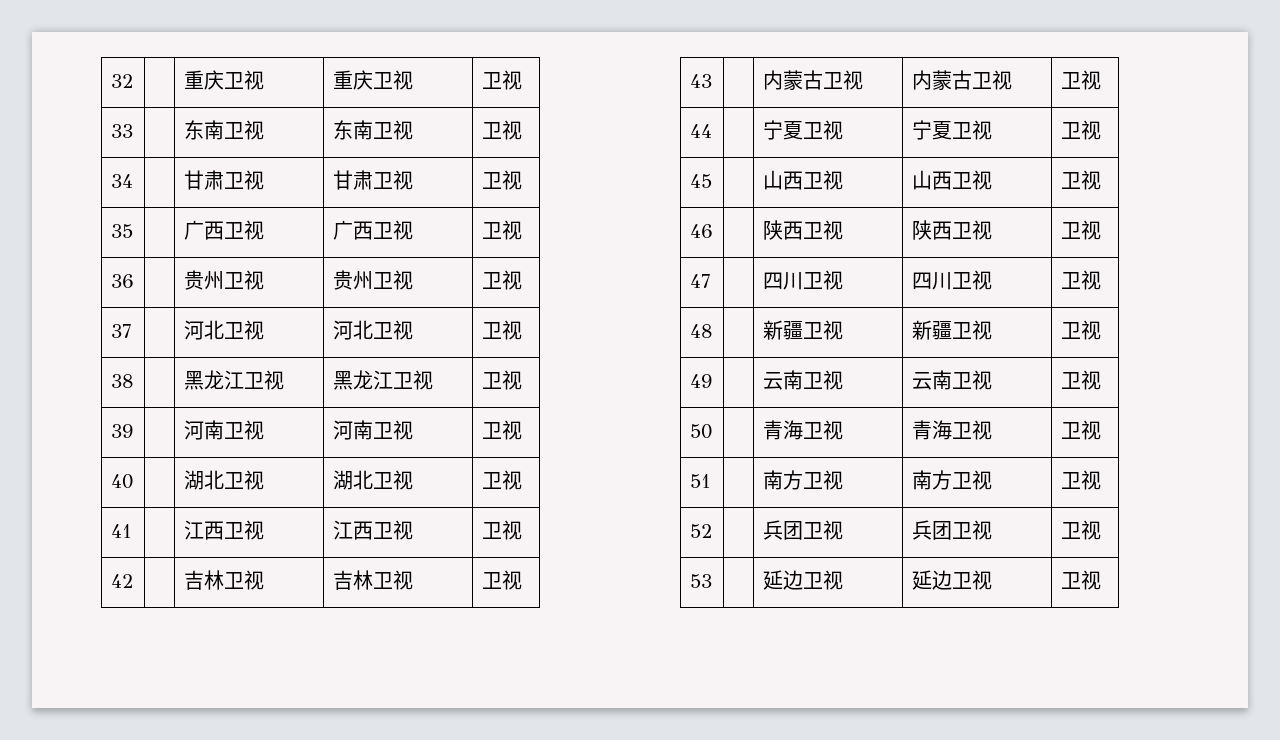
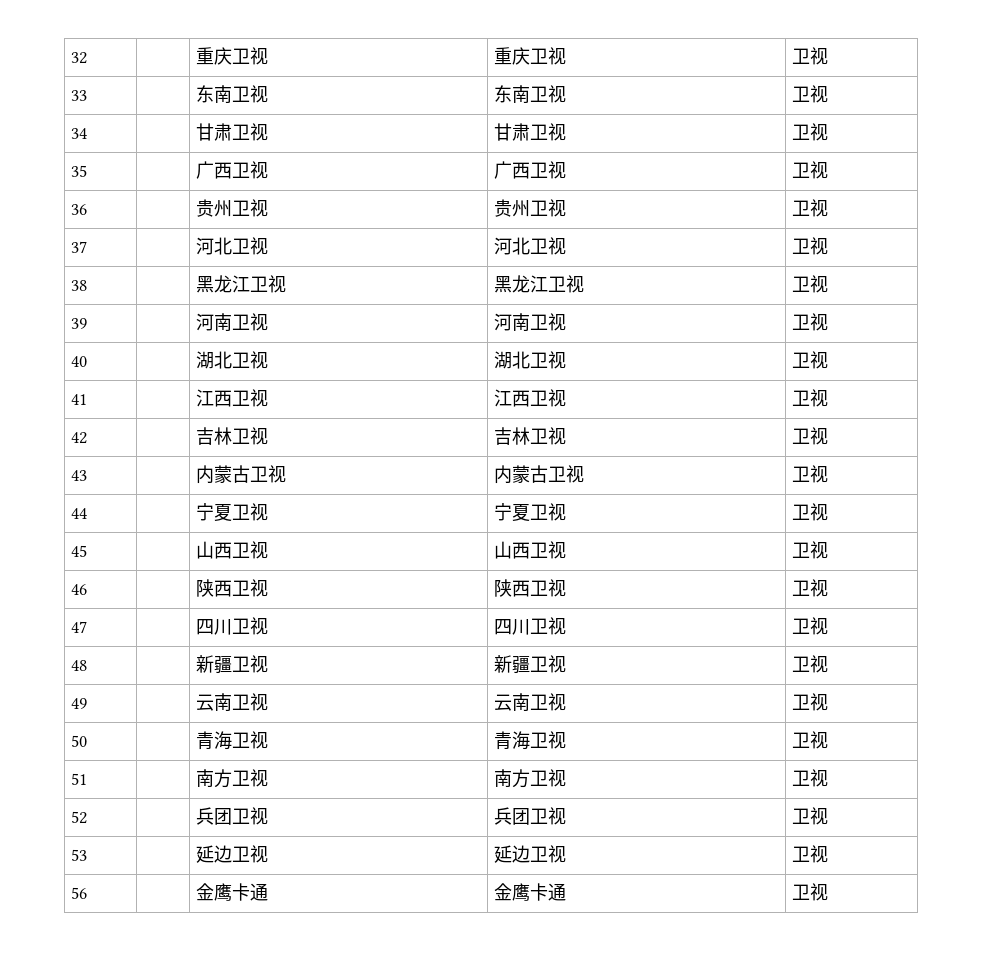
(1101, 580) none -> [71,887,88,899] [196,883,269,901] [494,883,567,901] [792,883,829,901] // 56 | | 金鹰卡通 | 金鹰卡通 | 卫视

